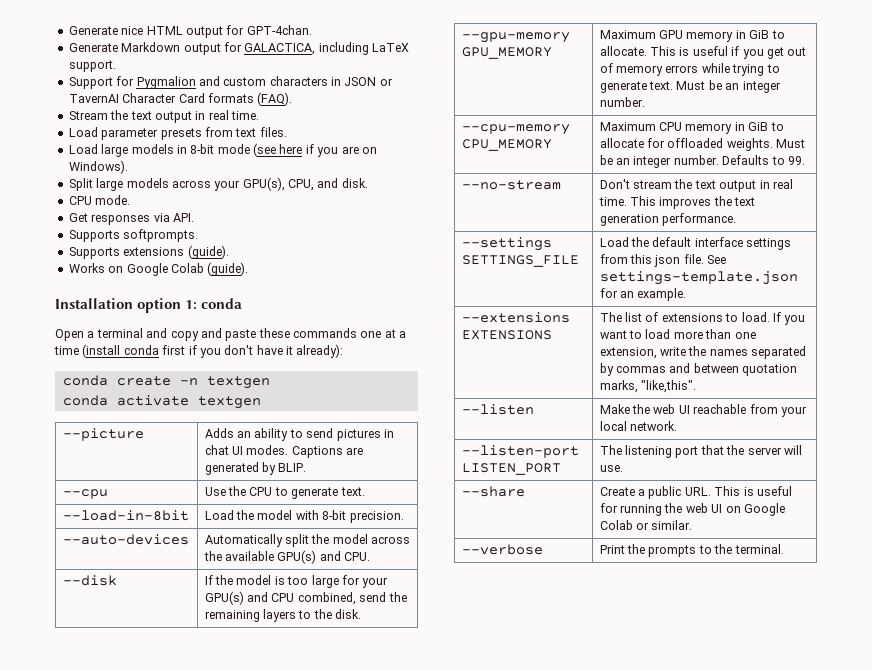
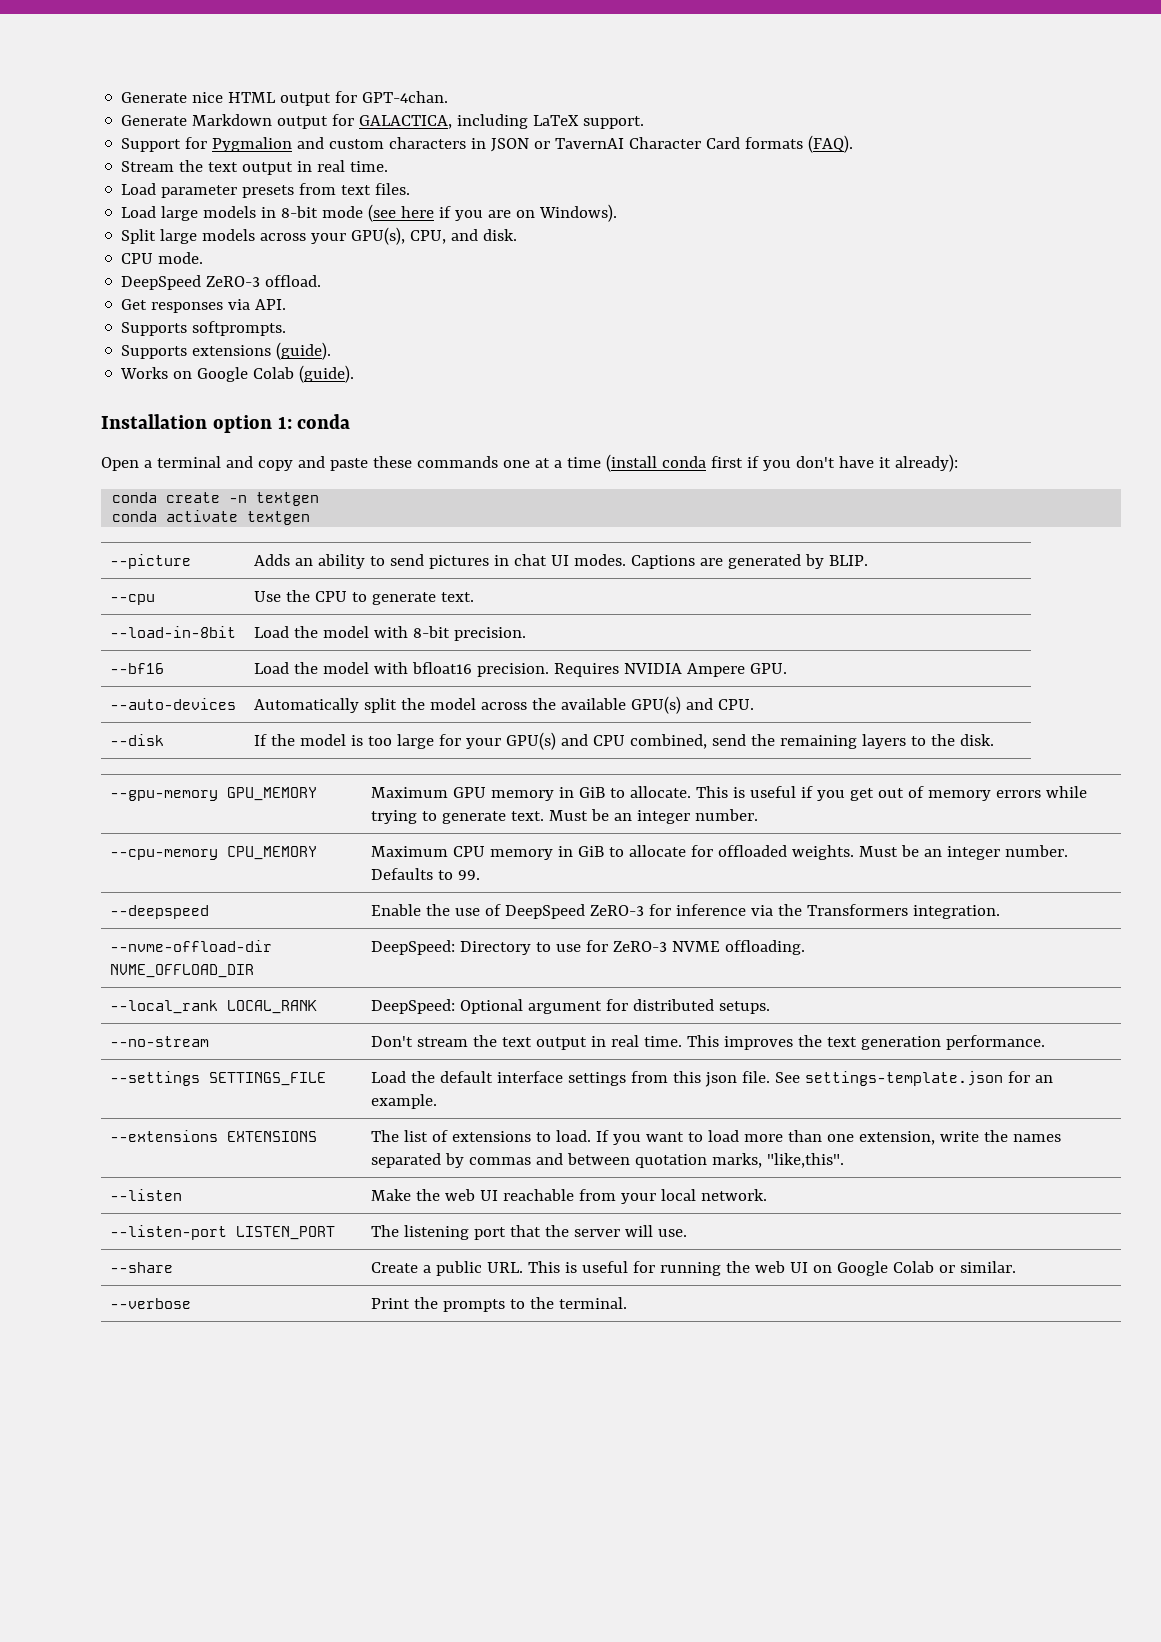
(131, 200) none -> [121,275,322,290] // DeepSpeed ZeRO-3 offload.
(404, 517) none -> [109,663,164,674] [253,662,787,677] // --bf16 | Load the model with bfloat16 precision. Requires NVIDIA Ampere GPU.
(805, 160) none -> [109,905,209,919] [370,904,1000,919] [109,940,272,952] [109,964,254,978] [370,940,805,955] [109,1000,317,1014] [370,999,770,1014] // --deepspeed | Enable the use of DeepSpeed ZeRO-3 for inference via the Transformers integration. // --nvme-offload-dir NVME_OFFLOAD_DIR | DeepSpeed: Directory to use for ZeRO-3 NVME offloading. // --local_rank LOCAL_RANK | DeepSpeed: Optional argument for distributed setups.

